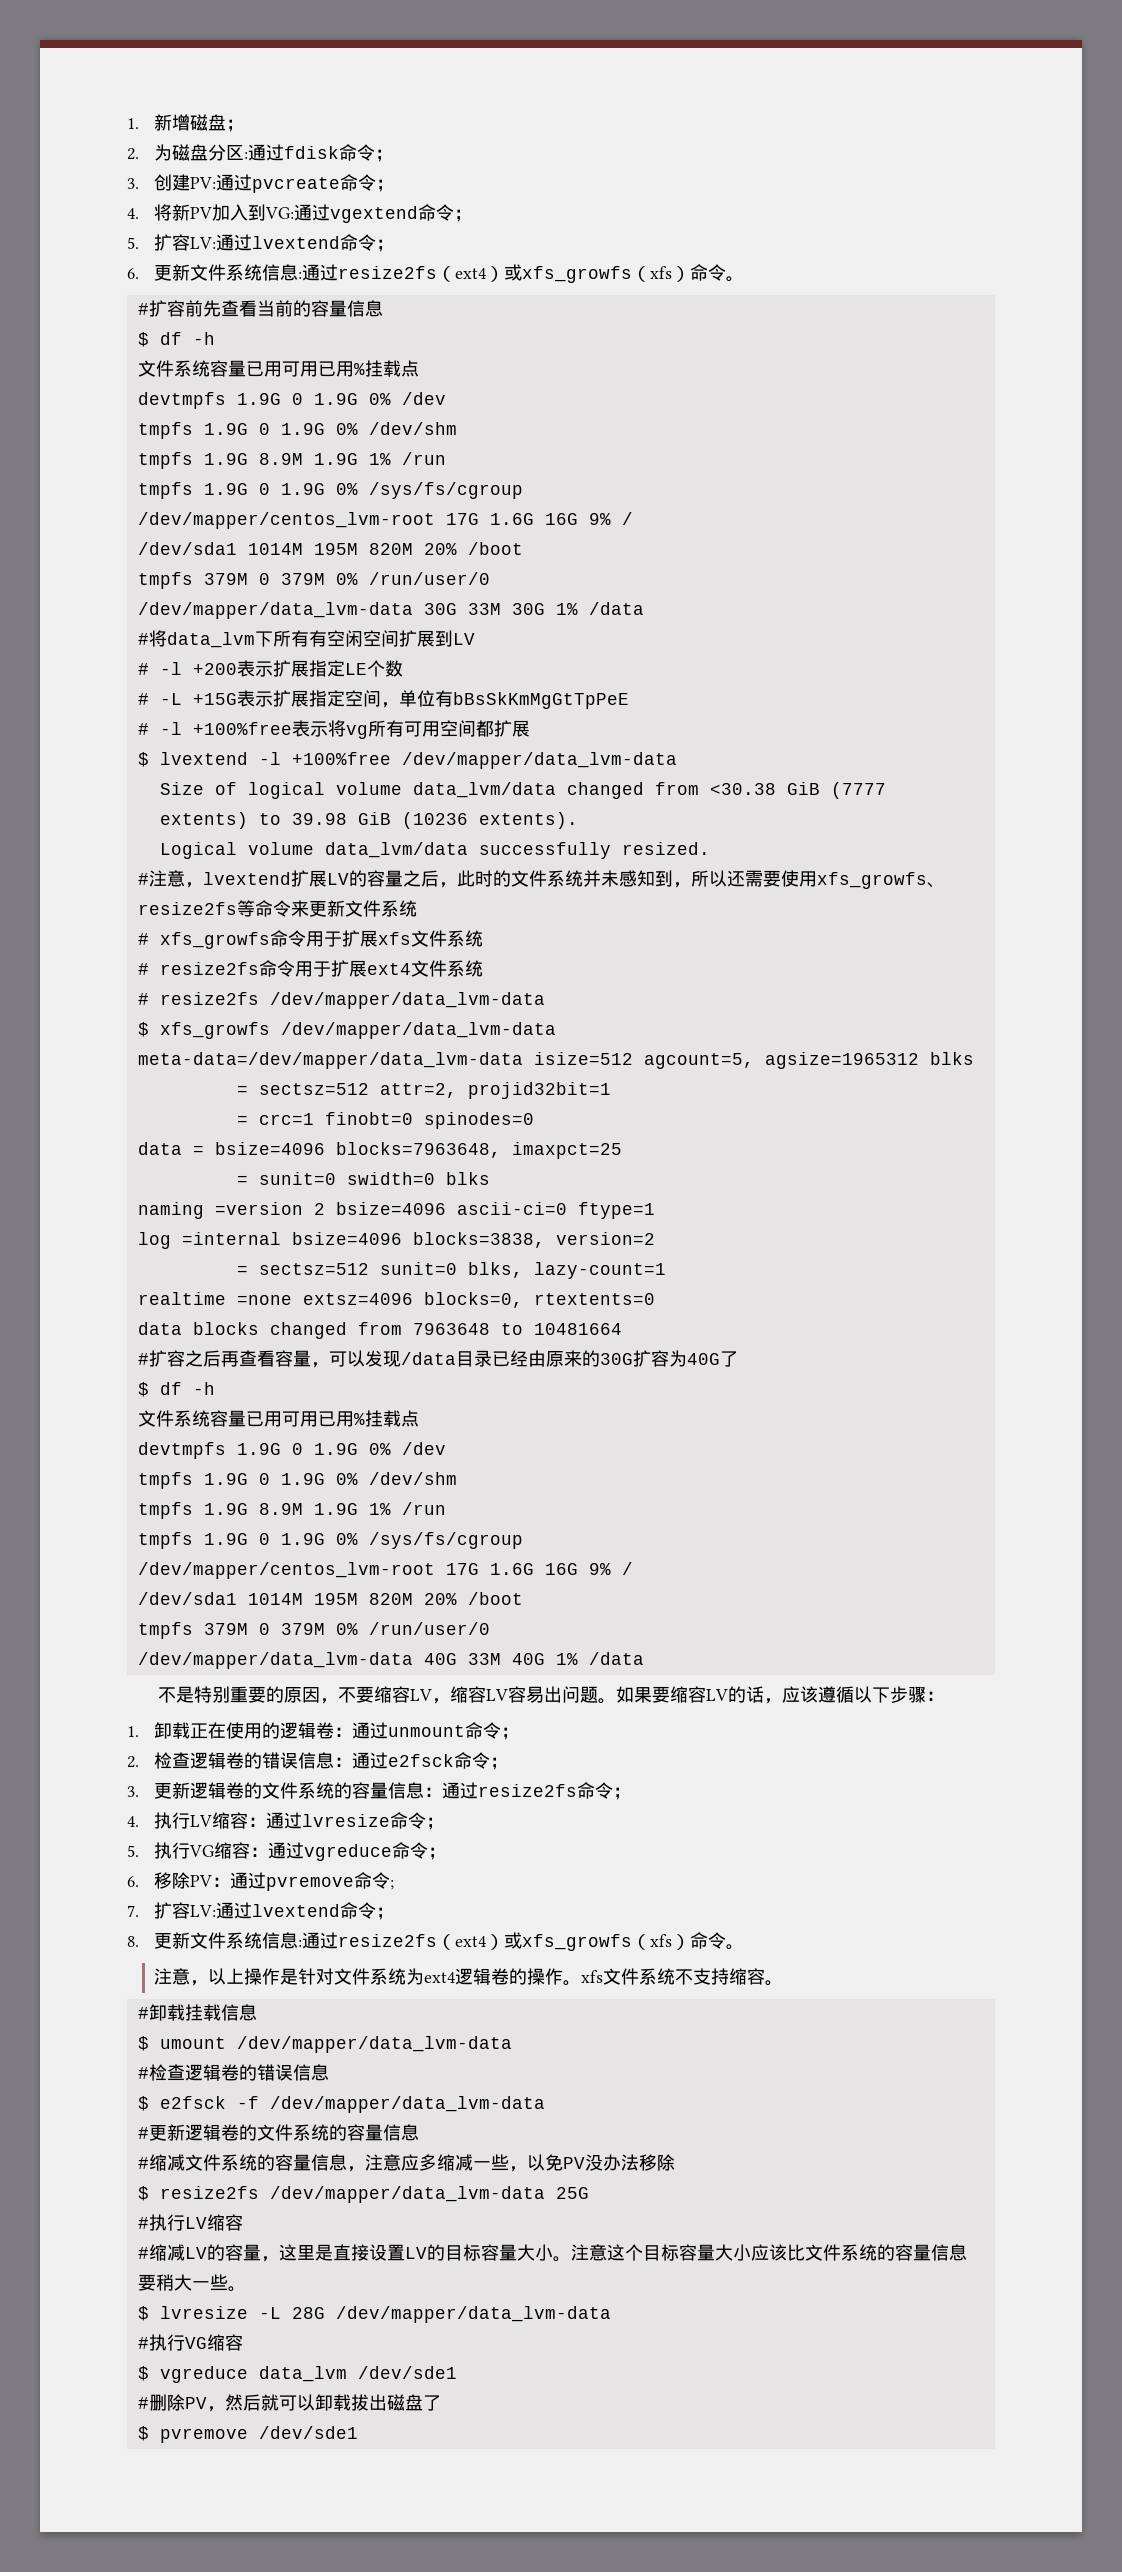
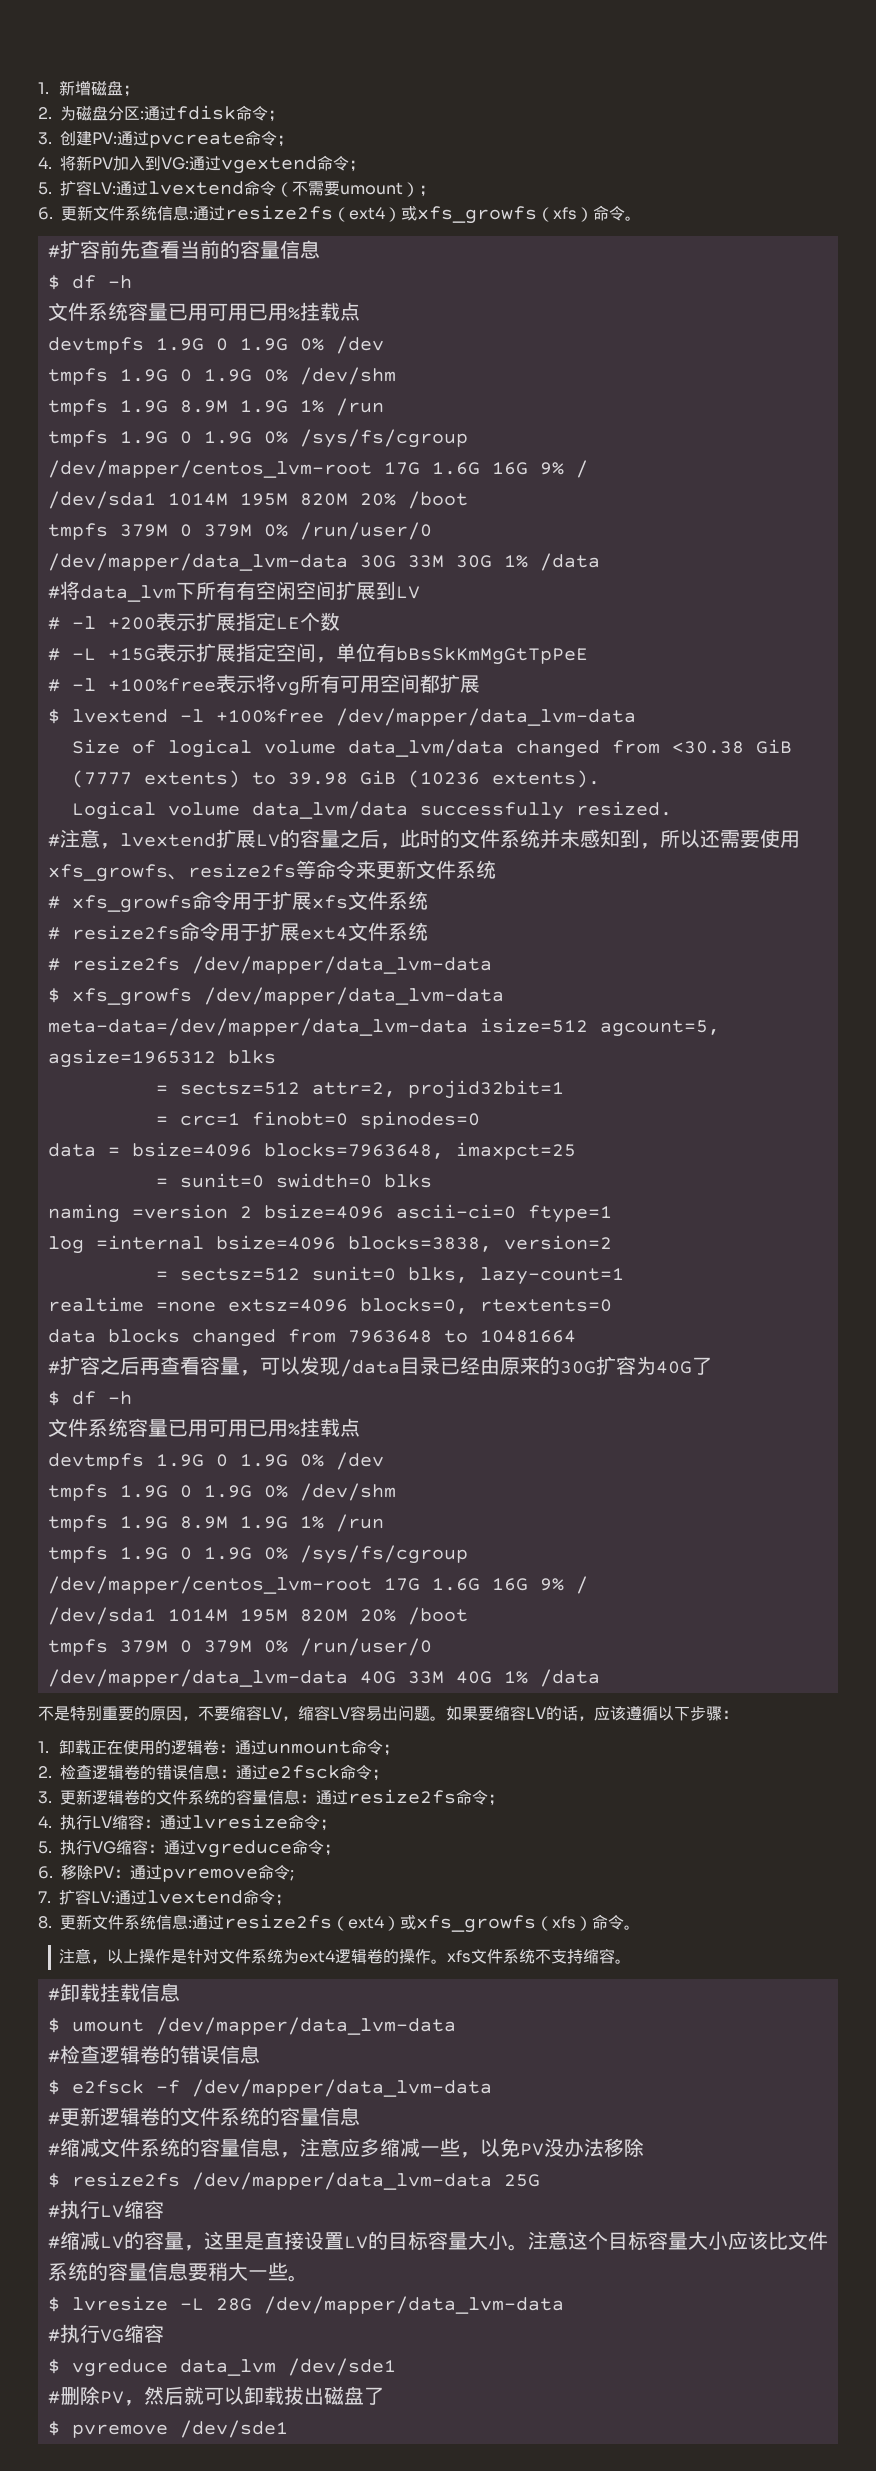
(377, 242) none -> [276,181,419,197] （不需要umount）

